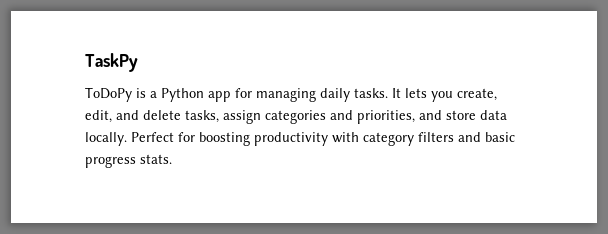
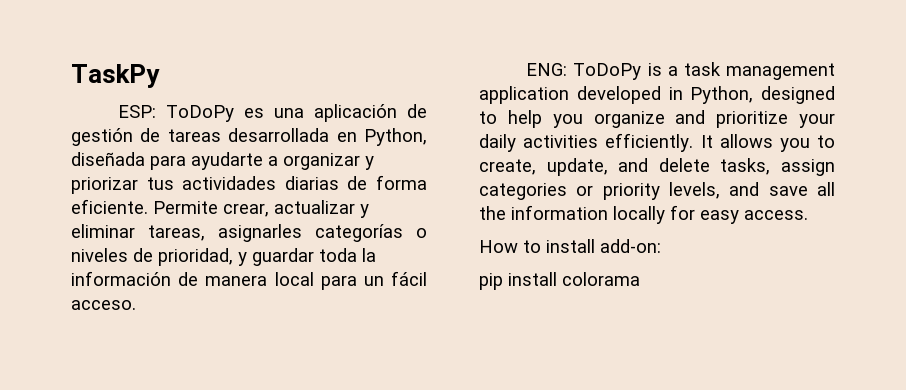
[85,87,497,102] [85,110,112,123] ToDoPy is a Python app for managing daily tasks. It lets you create, edit, -> [118,104,428,122] [71,128,427,146] [71,152,374,170] [71,175,427,194] [71,199,369,218] [71,224,427,242] [71,248,376,266] [71,271,427,290] [71,300,136,310] [526,62,835,80] [479,86,835,104] [479,110,835,128] [479,133,835,152] [479,158,608,176] ESP: ToDoPy es una aplicación de gestión de tareas desarrollada en Python, diseñada para ayudarte a organizar y priorizar tus actividades diarias de forma eficiente. Permite crear, actualizar y eliminar tareas, asignarles categorías o niveles de prioridad, y guardar toda la información de manera local para un fácil acceso. // ENG: ToDoPy is a task management application developed in Python, designed to help you organize and prioritize your daily activities efficiently. It allows you to create, update,
[330,110,507,124] [85,132,515,146] [85,154,172,168] and priorities, and store data locally. Perfect for boosting productivity with category filters and basic progress stats. -> [576,182,835,200] [479,205,808,224] [479,239,661,253] [479,272,640,290] or priority levels, and save all the information locally for easy access. // How to install add-on: // pip install colorama

